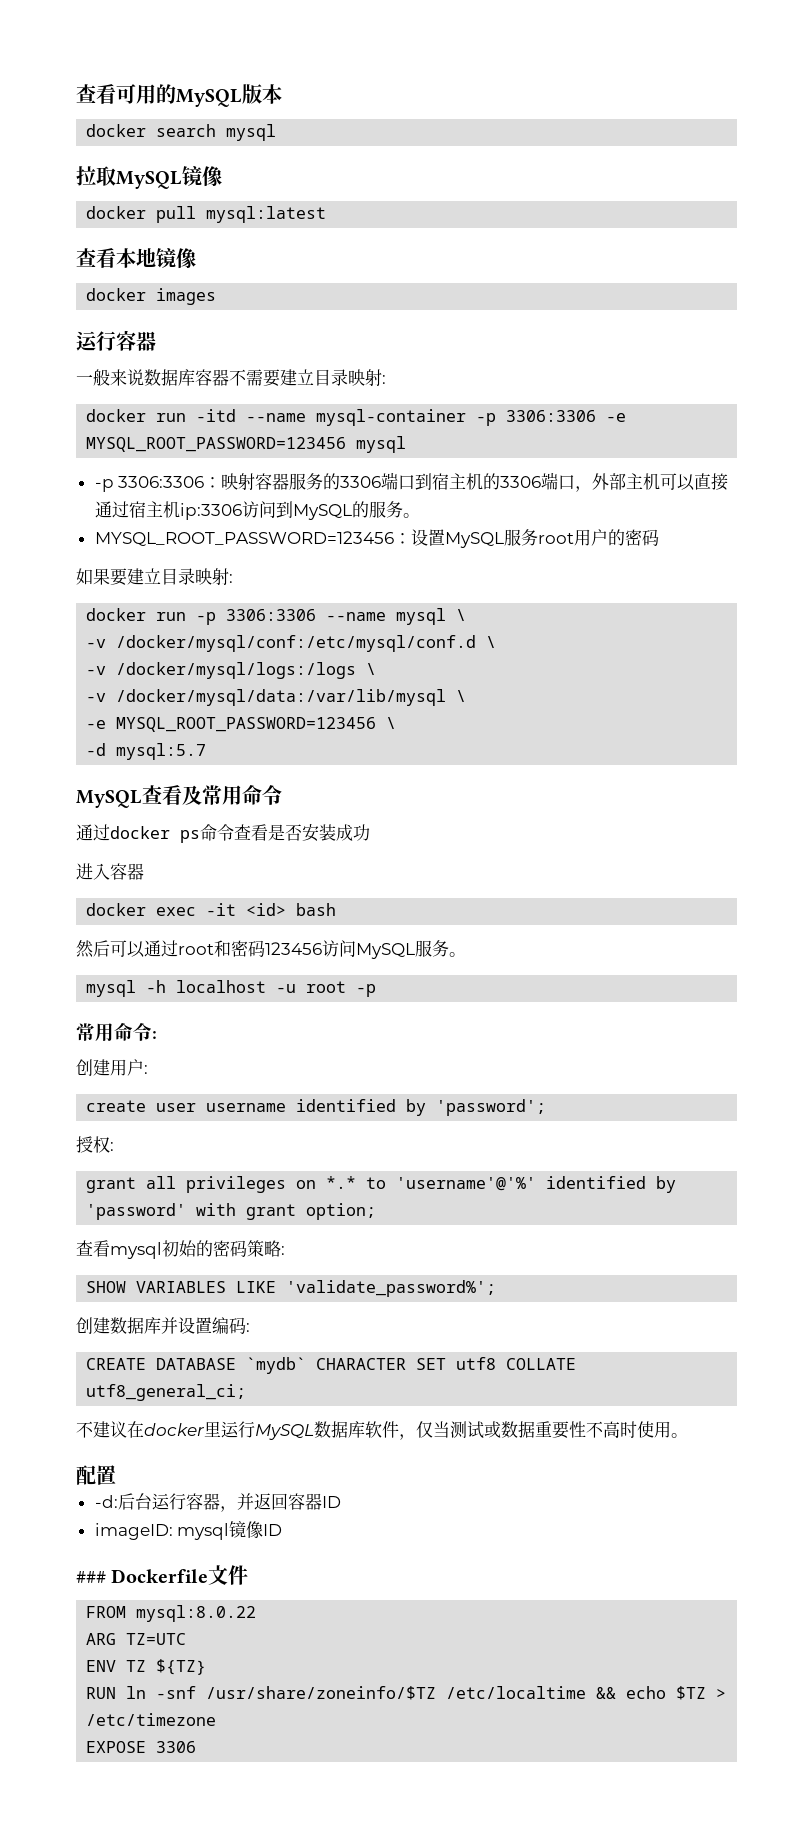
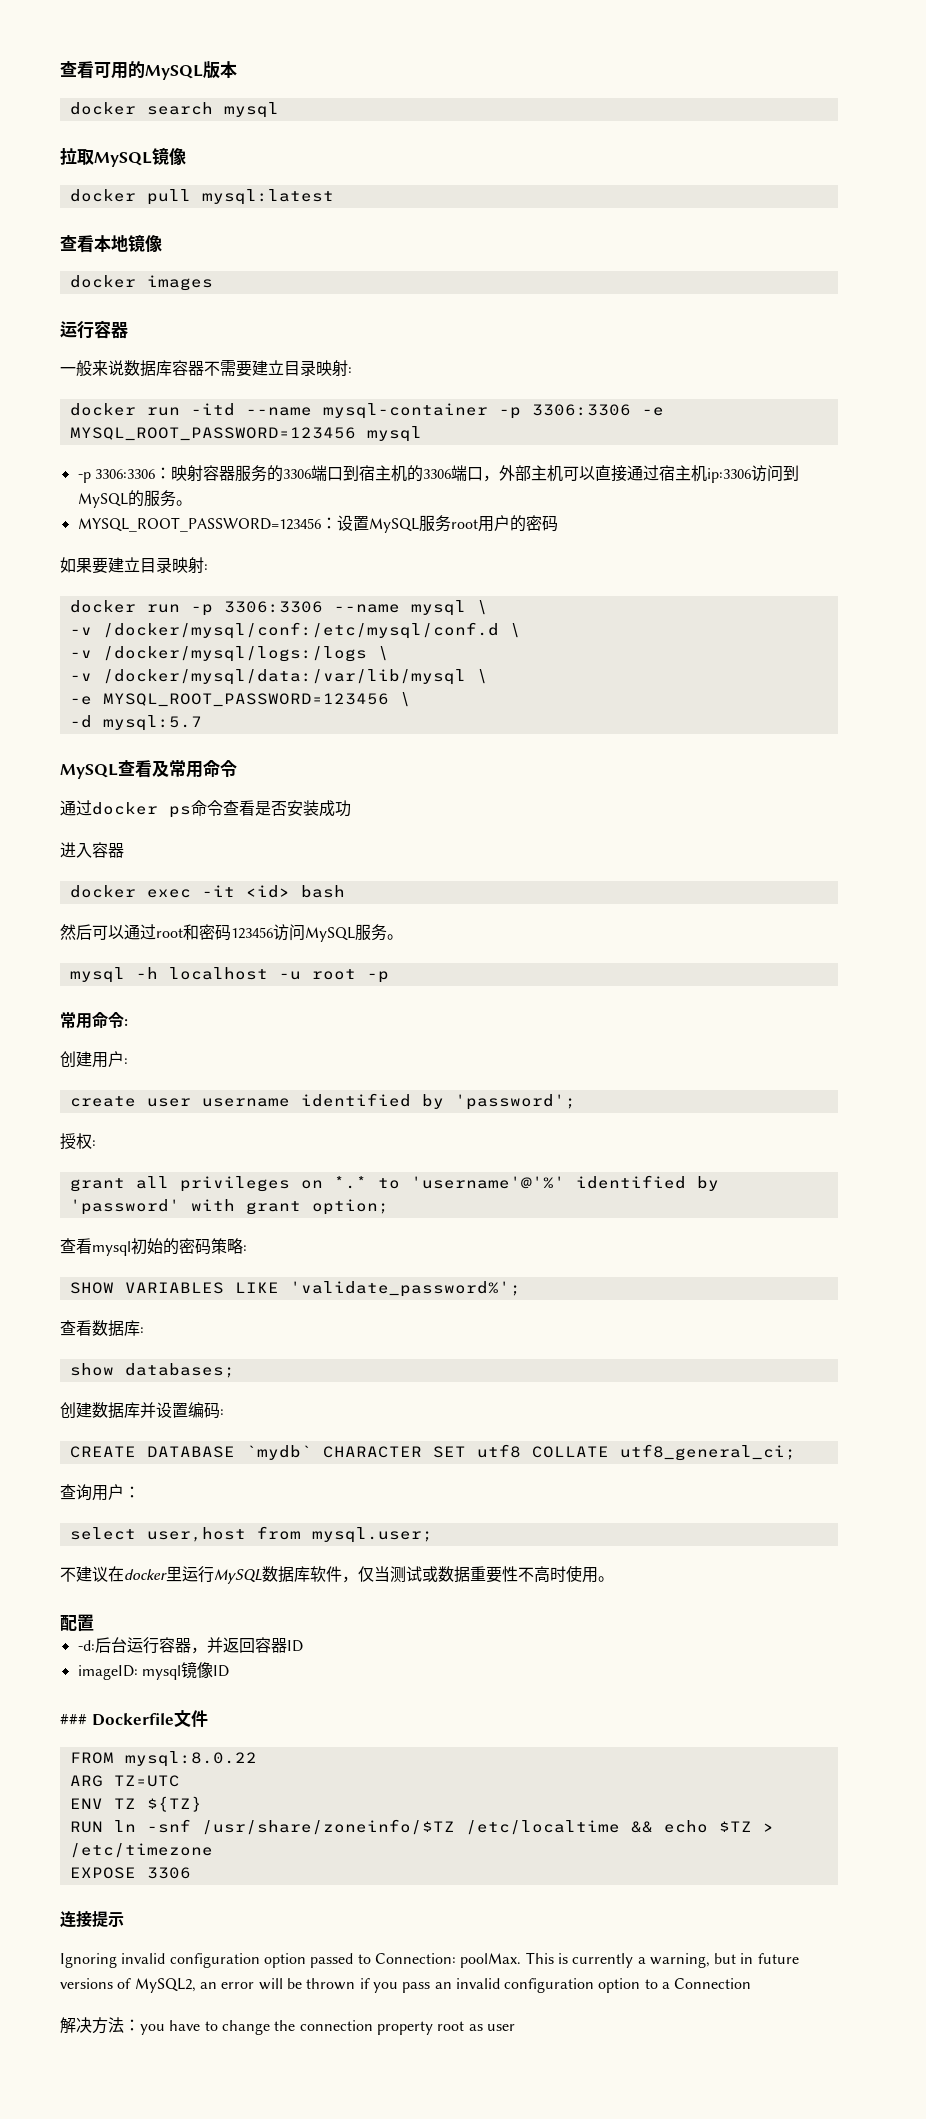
(497, 1288) none -> [60,1320,144,1337] [69,1363,235,1378] // 查看数据库: // show databases;
(247, 1392) none -> [60,1484,140,1501] [69,1526,433,1543] // 查询用户： // select user,host from mysql.user;
(197, 1747) none -> [60,1911,124,1928] [60,1952,799,1968] [60,1978,752,1993] [60,2017,515,2035] // 连接提示 // Ignoring invalid configuration option passed to Connection: poolMax. This is currently a warning, but in future versions of MySQL2, an error will be thrown if you pass an invalid configuration option to a Connection // 解决方法：you have to change the connection property root as user

